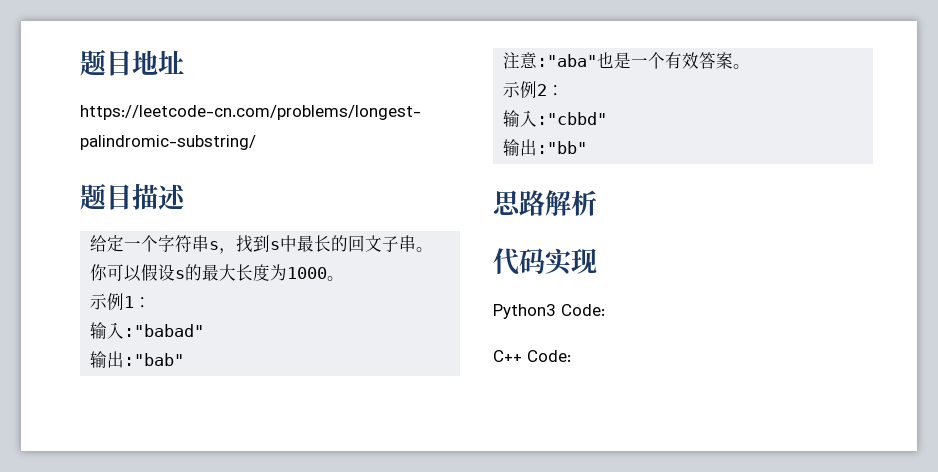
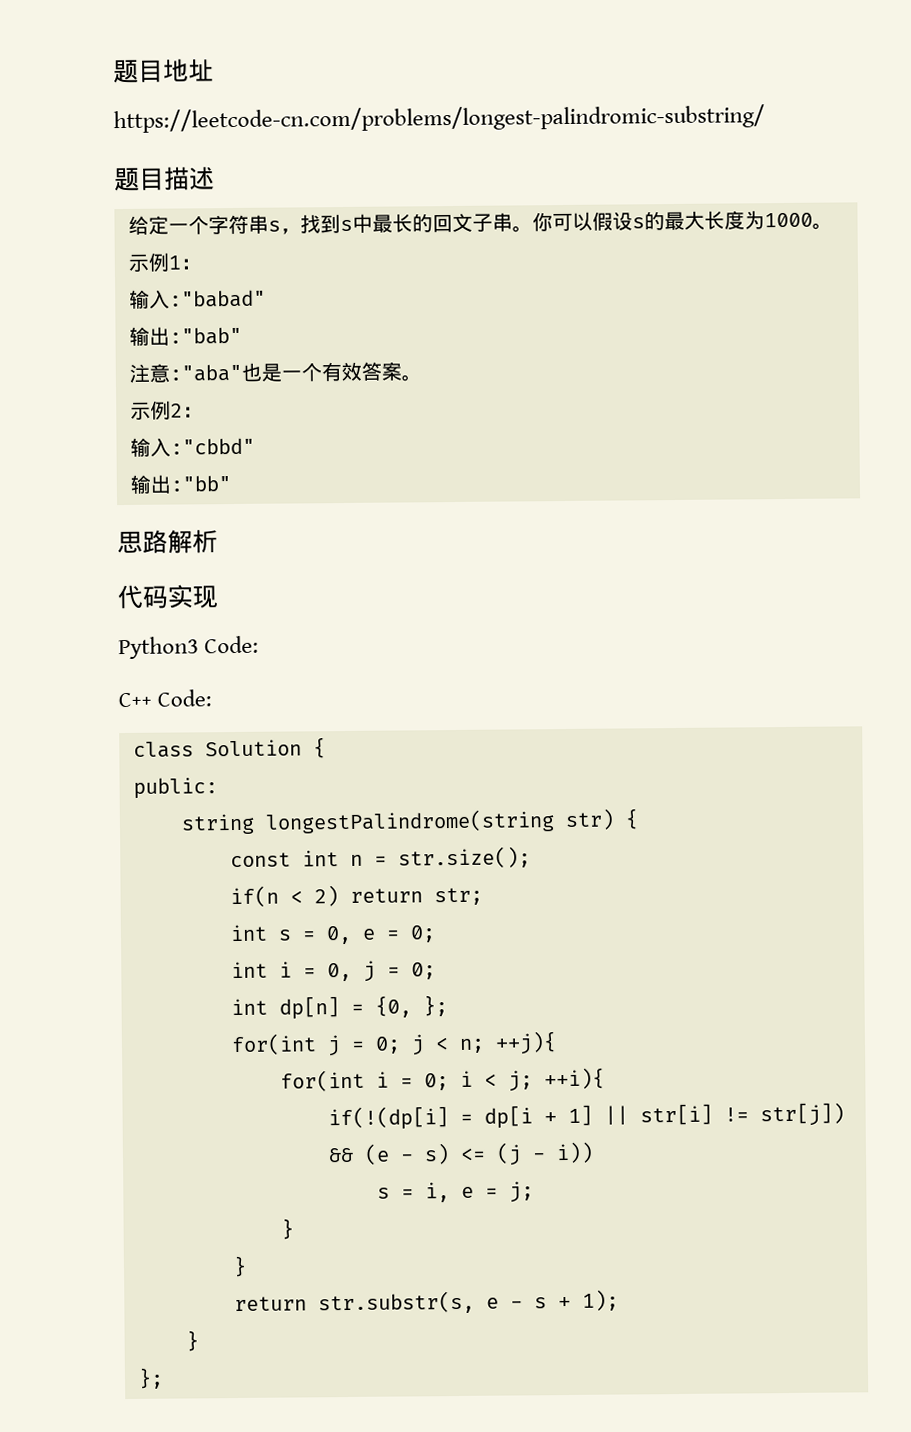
(571, 356) none -> [132,737,326,759] [132,777,218,799] [180,808,639,835] [229,846,531,869] [229,885,483,908] [229,924,436,945] [230,960,436,982] [230,995,448,1020] [230,1031,557,1057] [279,1067,605,1092] [327,1102,845,1131] [327,1141,594,1166] [376,1181,534,1203] [280,1218,294,1240] [232,1255,247,1278] [233,1289,619,1315] [185,1330,199,1352] [137,1367,164,1389] // class Solution { // public: // string longestPalindrome(string str) { // const int n = str.size(); // if(n < 2) return str; // int s = 0, e = 0; // int i = 0, j = 0; // int dp[n] = {0, }; // for(int j = 0; j < n; ++j){ // for(int i = 0; i < j; ++i){ // if(!(dp[i] = dp[i + 1] || str[i] != str[j]) && (e - s) <= (j - i)) // s = i, e = j; // } // } // return str.substr(s, e - s + 1); // } // };

